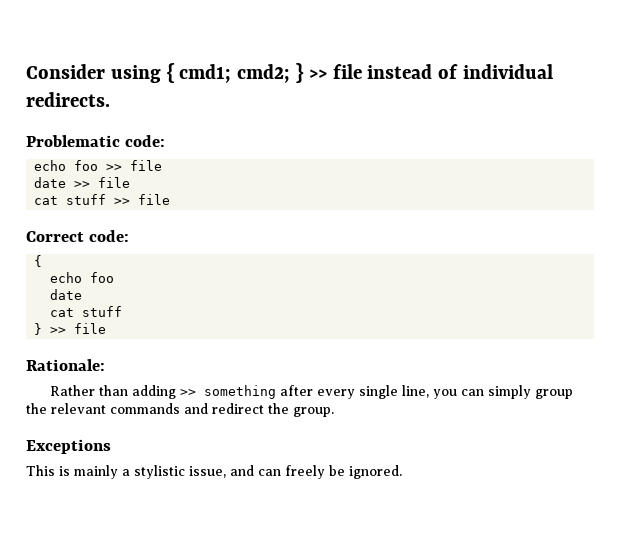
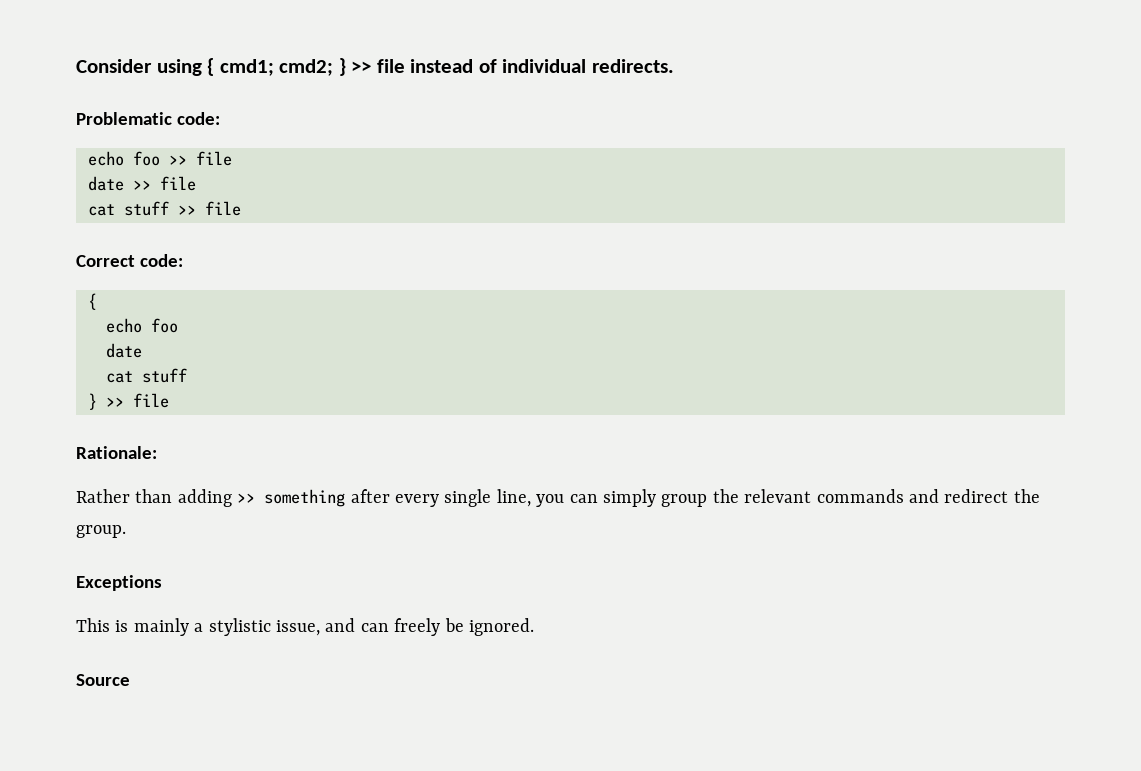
(402, 472) none -> [76,674,130,686] // Source

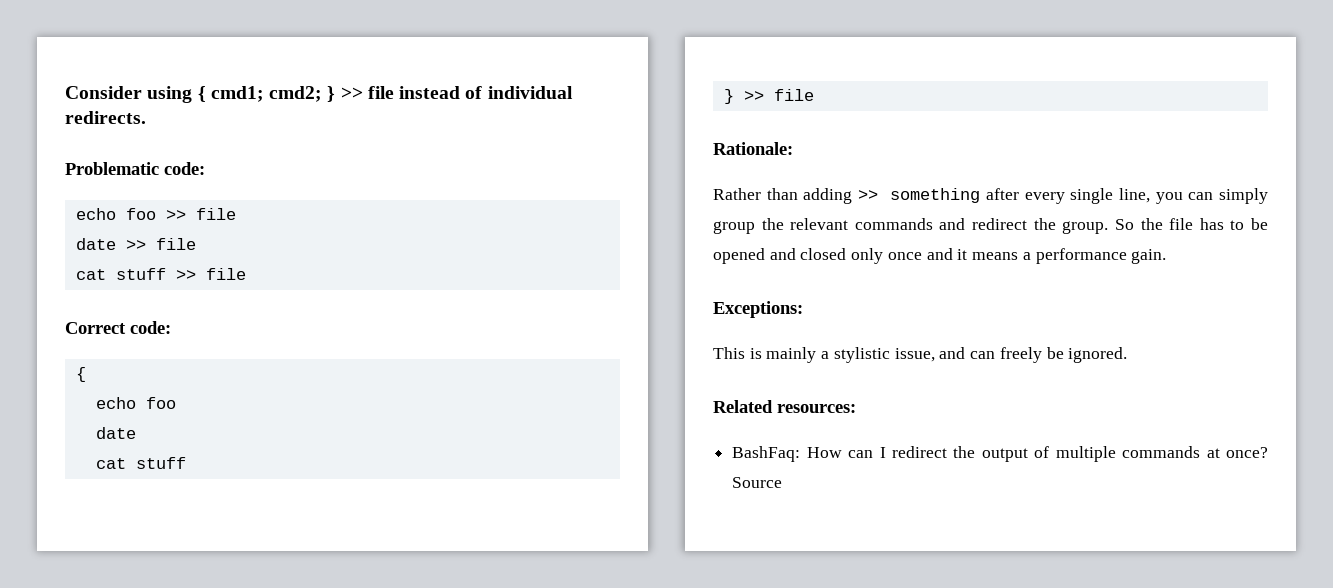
[76,575,162,591] // Exceptions -> [1114,218,1269,230] [713,248,1167,264] [713,301,803,318] So the file has to be opened and closed only once and it means a performance gain. // Exceptions:
(534, 627) none -> [713,400,856,413] [732,446,1268,462] Related resources: // BashFaq: How can I redirect the output of multiple commands at once?

